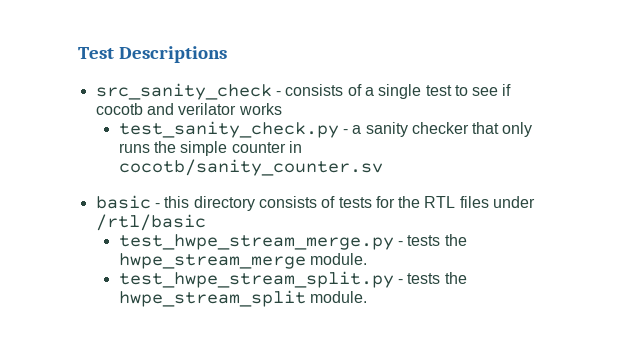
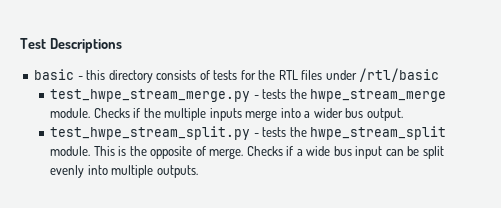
[95,83,512,100] [95,103,282,115] [118,121,533,138] [118,141,302,156] [118,159,383,176] // src_sanity_check - consists of a single test to see if cocotb and verilator works // test_sanity_check.py - a sanity checker that only runs the simple counter in cocotb/sanity_counter.sv -> (122, 45) none
(367, 259) none -> [93,108,403,121] Checks if the multiple inputs merge into a wider bus output.
(367, 297) none -> [93,146,444,159] [50,165,198,178] This is the opposite of merge. Checks if a wide bus input can be split evenly into multiple outputs.

